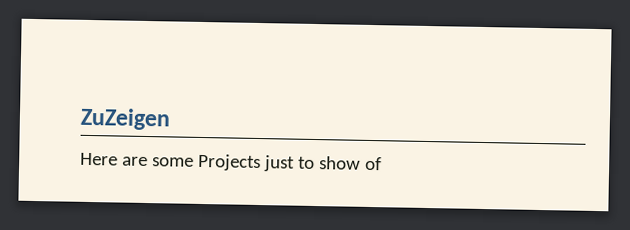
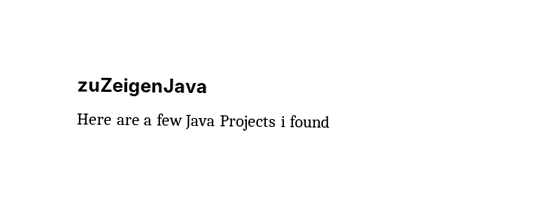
[80,107,171,131] ZuZeigen -> [77,77,208,98] zuZeigenJava
[151,153,382,172] some Projects just to show of -> [143,113,331,132] a few Java Projects i found

